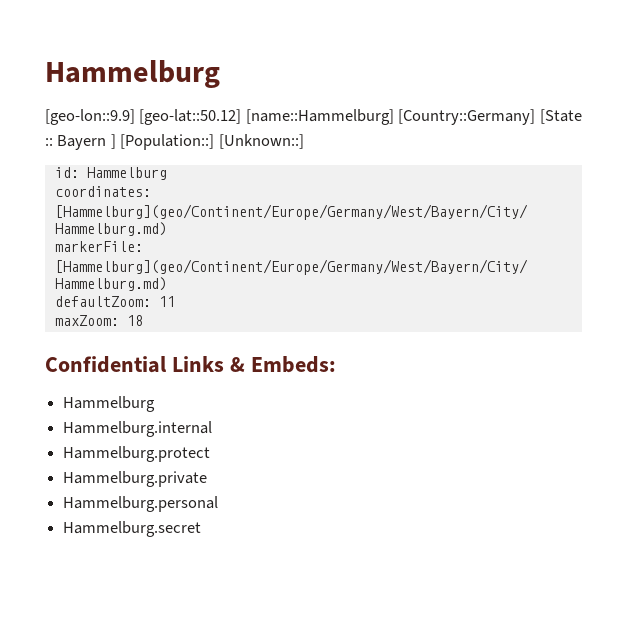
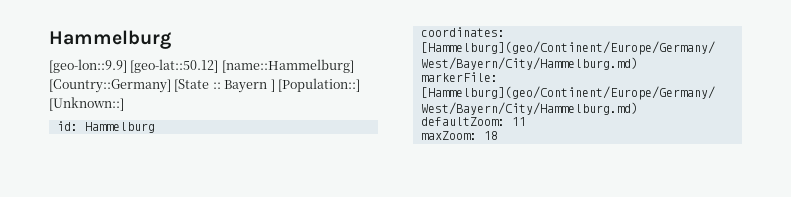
[45,356,336,373] [63,396,156,412] [63,421,213,437] [63,446,211,462] [63,471,208,487] [63,496,219,512] [63,521,202,537] // Confidential Links & Embeds: // Hammelburg // Hammelburg.internal // Hammelburg.protect // Hammelburg.private // Hammelburg.personal // Hammelburg.secret -> (498, 135) none

